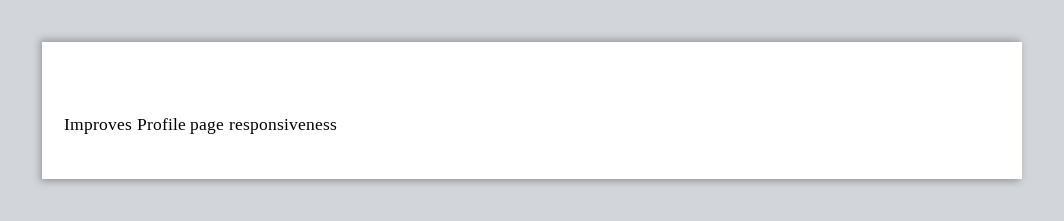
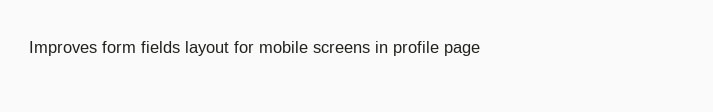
[136,118,338,134] Profile page responsiveness -> [102,41,480,56] form fields layout for mobile screens in profile page

